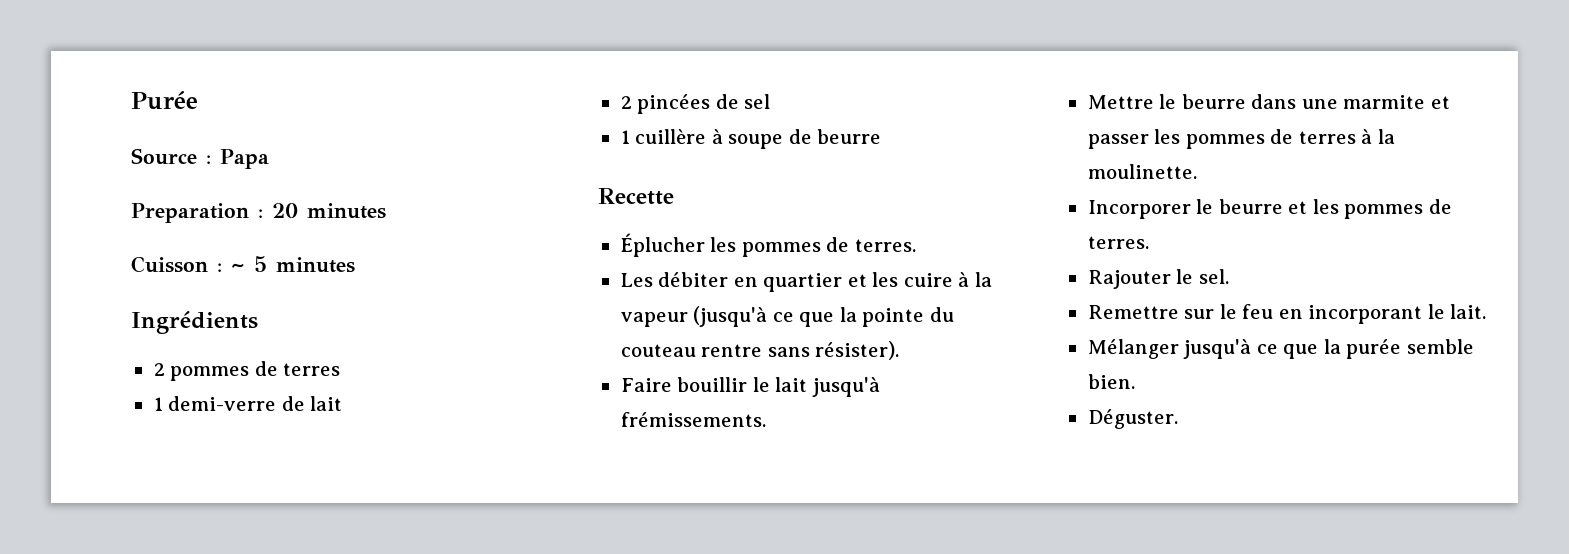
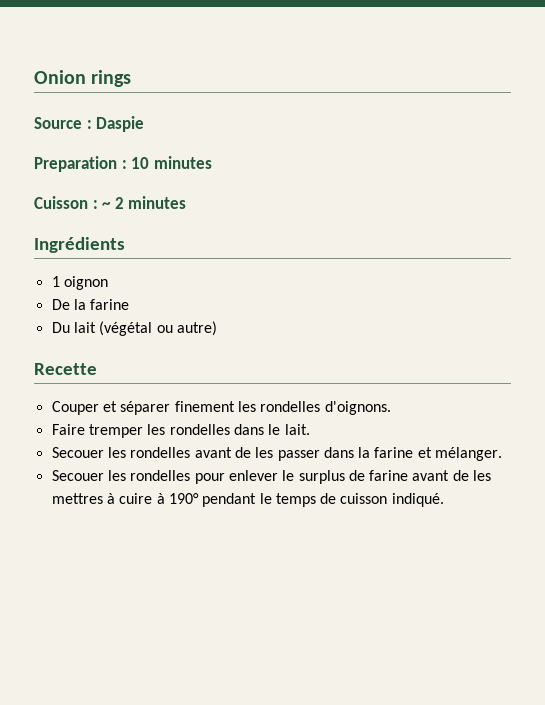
[131,91,198,110] Purée -> [34,70,132,87] Onion rings
[220,149,269,169] Papa -> [96,116,145,132] Daspie
[272,203,298,218] 20 -> [131,157,150,169] 10
[254,256,267,272] 5 -> [114,197,124,209] 2
[153,361,341,381] [153,396,343,411] [620,94,771,114] [620,129,882,149] [598,188,674,205] [620,233,916,257] [620,272,992,292] [620,306,954,327] [620,341,900,360] [620,377,880,397] [620,412,766,427] [1087,94,1450,109] [1087,129,1395,149] [1087,164,1197,179] [1087,199,1452,219] [1087,236,1149,249] [1087,269,1229,289] [1087,304,1487,324] [1087,339,1474,359] [1087,374,1135,389] [1087,409,1178,429] 2 pommes de terres // 1 demi-verre de lait // 2 pincées de sel // 1 cuillère à soupe de beurre // Recette // Éplucher les pommes de terres. // Les débiter en quartier et les cuire à la vapeur (jusqu'à ce que la pointe du couteau rentre sans résister). // Faire bouillir le lait jusqu'à frémissements. // Mettre le beurre dans une marmite et passer les pommes de terres à la moulinette. // Incorporer le beurre et les pommes de terres. // Rajouter le sel. // Remettre sur le feu en incorporant le lait. // Mélanger jusqu'à ce que la purée semble bien. // Déguster. -> [51,276,108,290] [51,299,130,310] [51,321,217,336] [34,363,97,375] [51,401,391,415] [51,424,310,438] [51,447,503,461] [51,470,492,484] [51,493,444,507] 1 oignon // De la farine // Du lait (végétal ou autre) // Recette // Couper et séparer finement les rondelles d'oignons. // Faire tremper les rondelles dans le lait. // Secouer les rondelles avant de les passer dans la farine et mélanger. // Secouer les rondelles pour enlever le surplus de farine avant de les mettres à cuire à 190° pendant le temps de cuisson indiqué.

